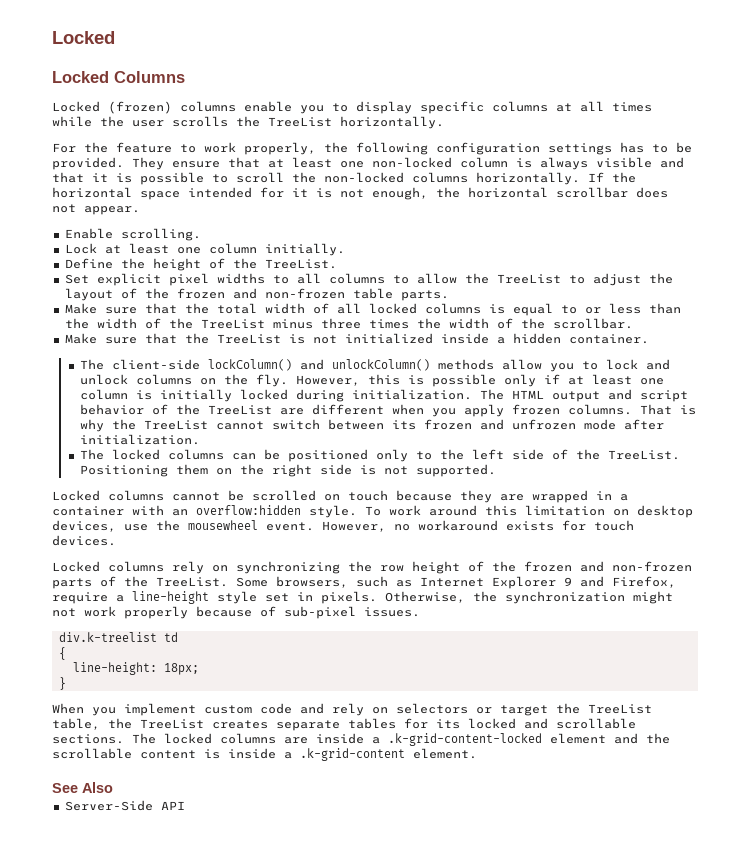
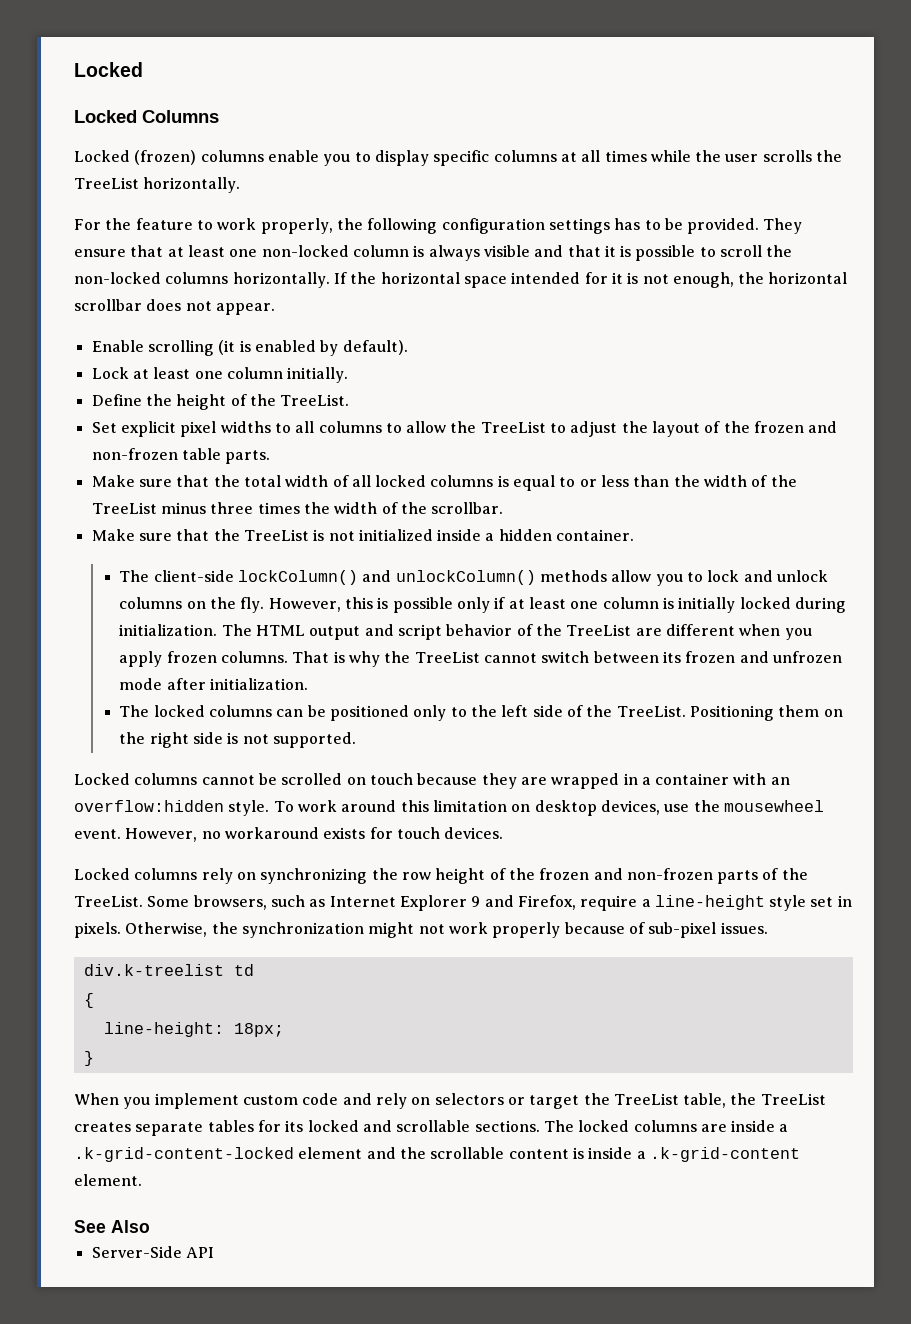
[120,228,201,241] scrolling. -> [147,340,408,356] scrolling (it is enabled by default).

